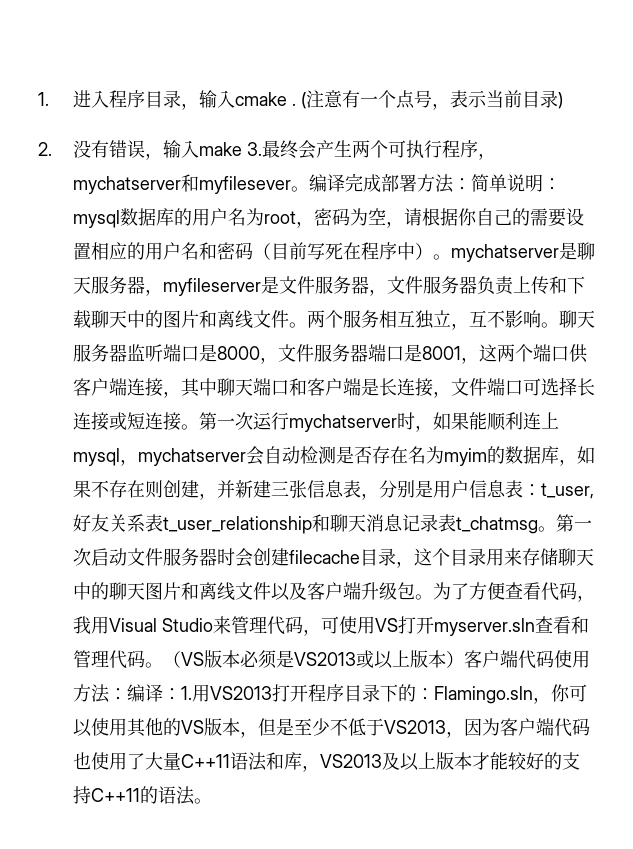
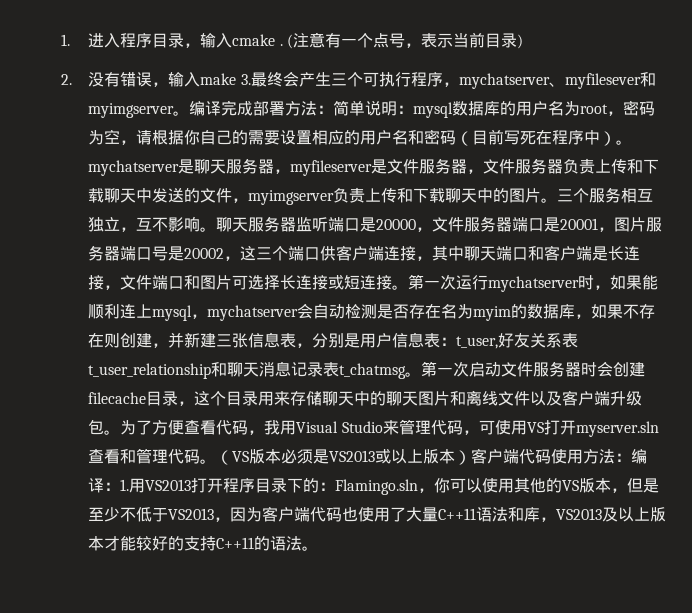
[351,140,370,158] 两 -> [330,73,347,86] 三
[180,174,291,194] 和myfilesever -> [548,72,656,89] [88,103,175,118] 、myfilesever和myimgserver
[144,310,325,329] 的图片和离线文件。两 -> [152,187,574,205] 发送的文件，myimgserver负责上传和下载聊天中的图片。三
[216,346,260,360] 8000 -> [376,219,417,230] 20000
[421,344,515,364] 8001，这两 -> [560,217,663,232] [88,245,273,261] 20001，图片服务器端口号是20002，这三
(523, 387) none -> [184,275,233,290] 和图片

